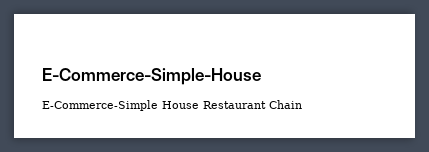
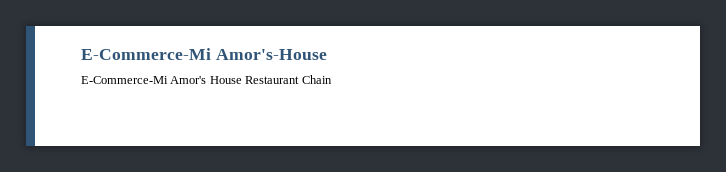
[42,68,261,85] [42,100,158,111] E-Commerce-Simple-House // E-Commerce-Simple -> [81,48,327,60] [81,76,207,84] E-Commerce-Mi Amor's-House // E-Commerce-Mi Amor's

